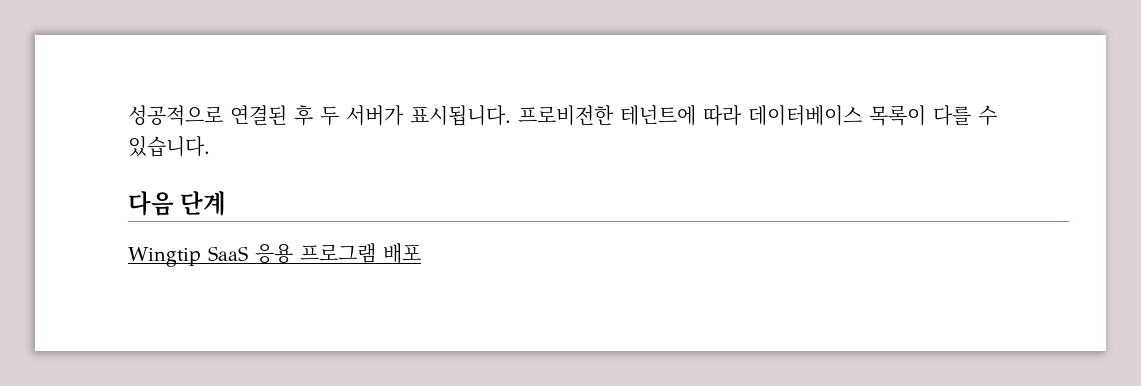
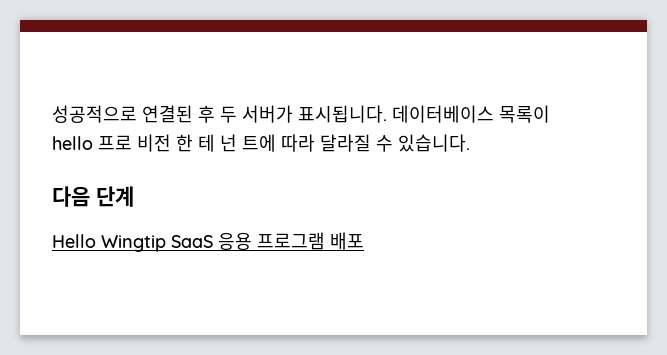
[518,105,971,126] 프로비전한 테넌트에 따라 데이터베이스 목록이 다를 -> [392,105,550,123] [52,134,371,152] 데이터베이스 목록이 hello 프로 비전 한 테 넌 트에 따라 달라질
(227, 203) none -> [52,234,96,248] Hello

